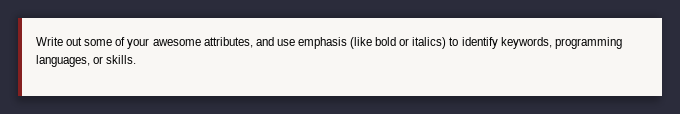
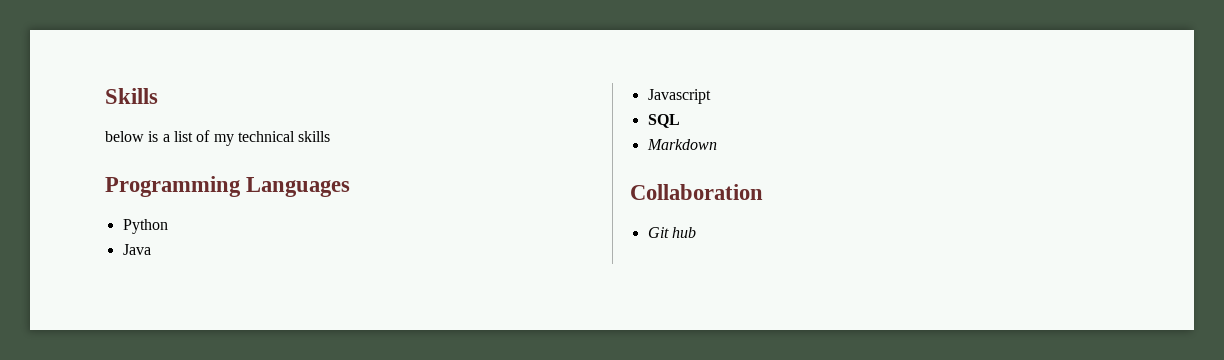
[36,37,622,49] [36,55,137,67] Write out some of your awesome attributes, and use emphasis (like bold or italics) to identify keywords, programming languages, or skills. -> [105,88,158,104] [105,130,331,146] [105,176,351,197] [122,219,168,234] [122,244,151,255] [647,89,711,104] [647,114,680,128] [646,139,717,150] [630,184,763,200] [647,227,696,238] Skills // below is a list of my technical skills // Programming Languages // Python // Java // Javascript // SQL // Markdown // Collaboration // Git hub

